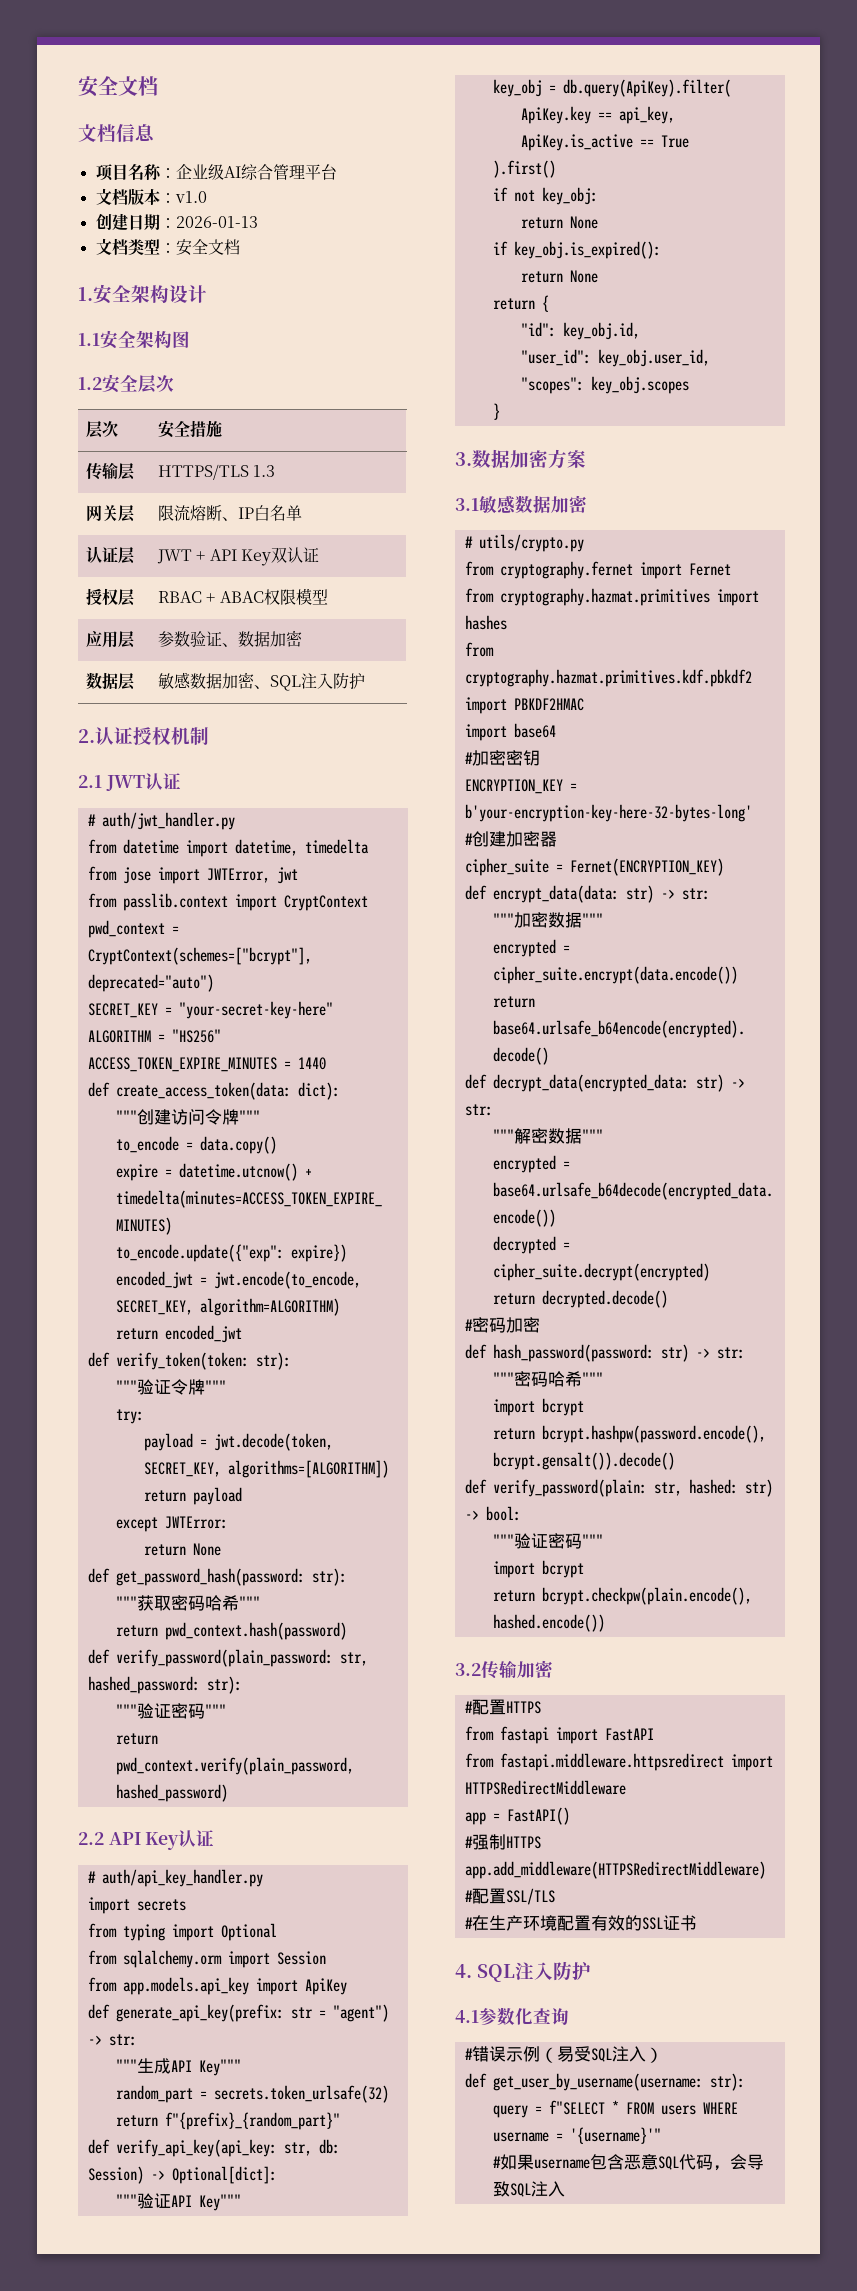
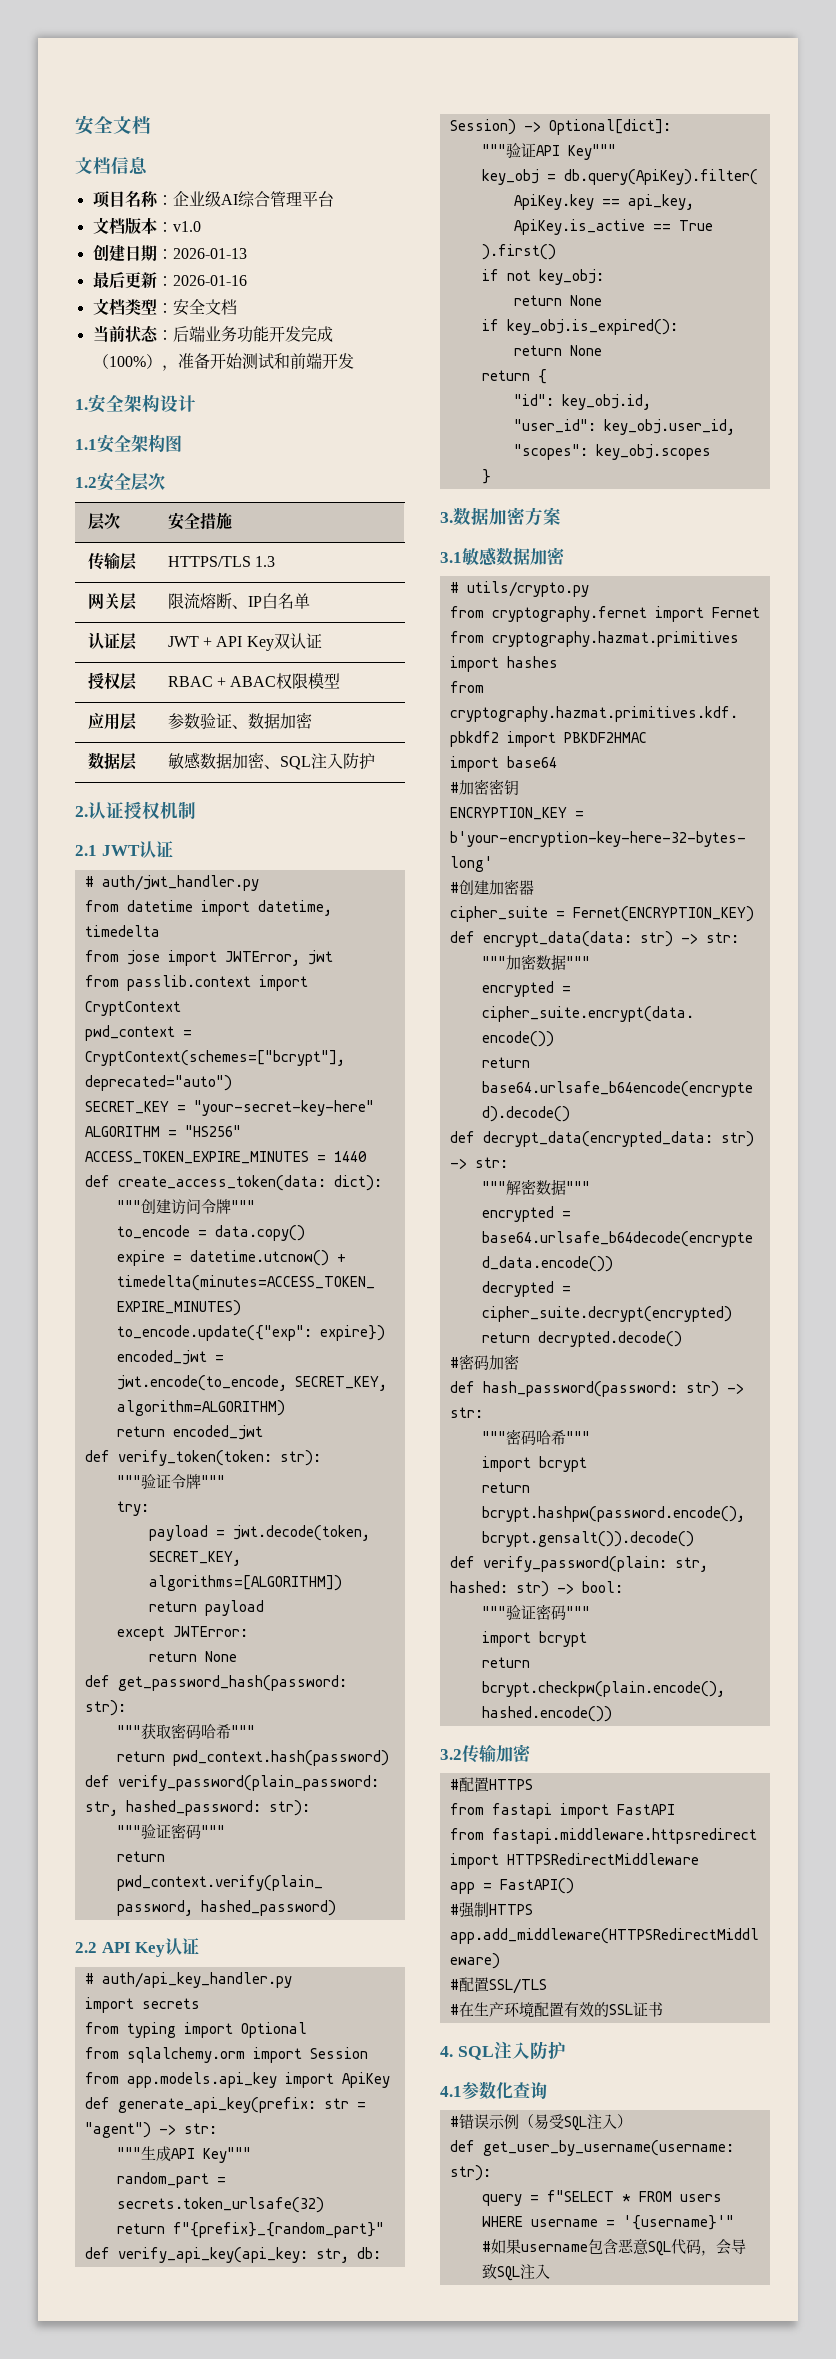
(258, 222) none -> [92,272,247,289] // 最后更新：2026-01-16
(240, 247) none -> [92,325,333,343] [92,353,354,371] // 当前状态：后端业务功能开发完成（100%），准备开始测试和前端开发

